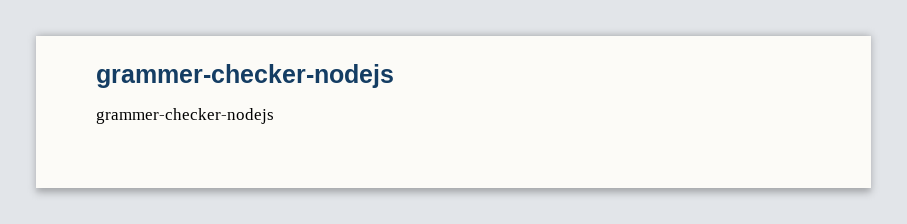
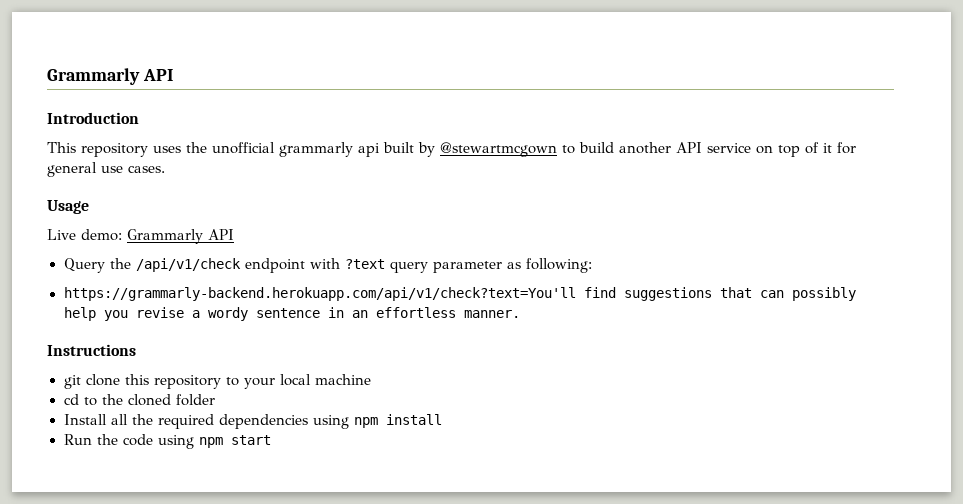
[96,64,394,88] [96,108,274,124] grammer-checker-nodejs // grammer-checker-nodejs -> [47,68,173,85] [47,112,139,124] [47,142,856,157] [47,162,165,177] [47,200,89,214] [47,229,234,244] [63,258,592,273] [63,287,856,301] [63,307,520,321] [47,344,136,356] [63,374,371,389] [63,394,215,406] [63,414,442,429] [63,434,271,449] Grammarly API // Introduction // This repository uses the unofficial grammarly api built by @stewartmcgown to build another API service on top of it for general use cases. // Usage // Live demo: Grammarly API // Query the /api/v1/check endpoint with ?text query parameter as following: // https://grammarly-backend.herokuapp.com/api/v1/check?text=You'll find suggestions that can possibly help you revise a wordy sentence in an effortless manner. // Instructions // git clone this repository to your local machine // cd to the cloned folder // Install all the required dependencies using npm install // Run the code using npm start

